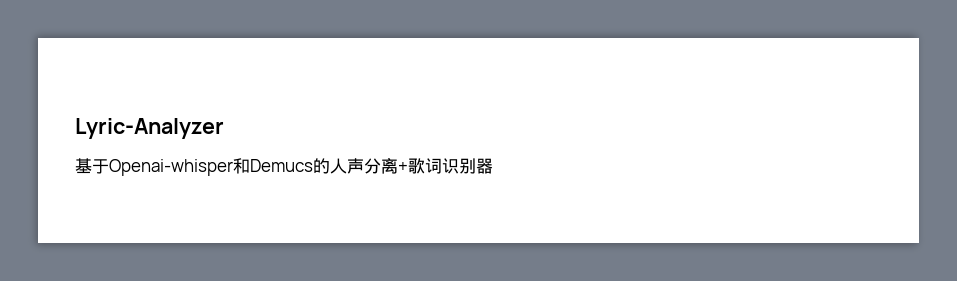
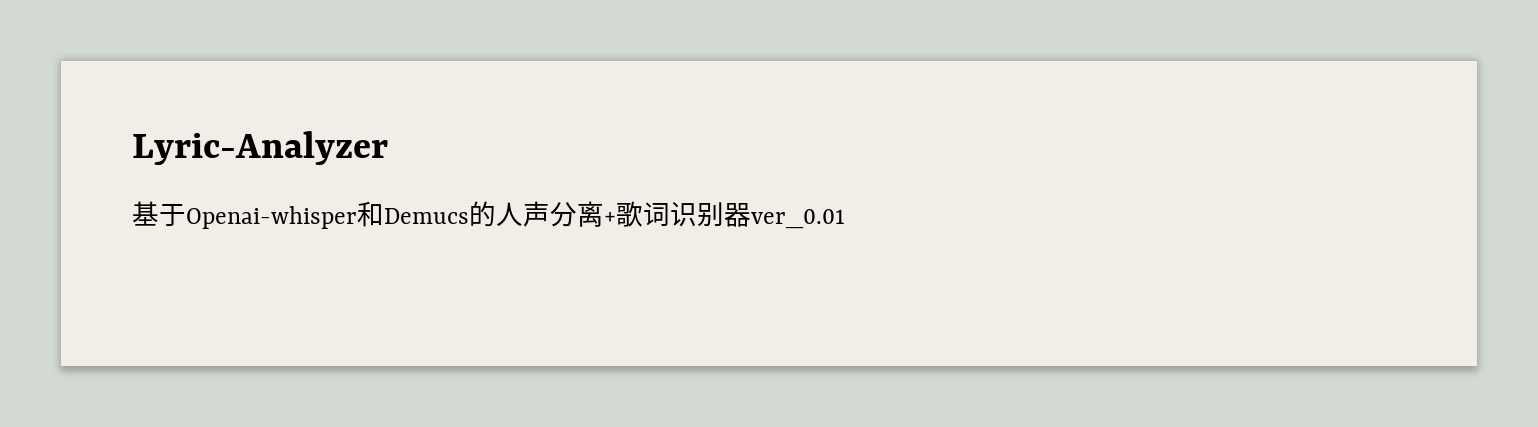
(493, 166) none -> [751,209,845,229] ver_0.01

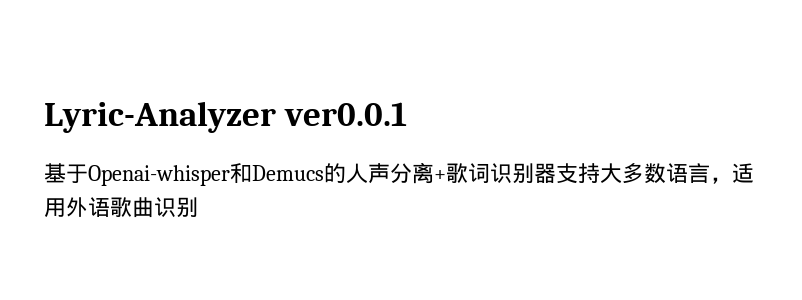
(388, 148) none -> [284,102,408,126] ver0.0.1
[751,209,845,229] ver_0.01 -> [556,163,754,184] [44,197,198,218] 支持大多数语言，适用外语歌曲识别

